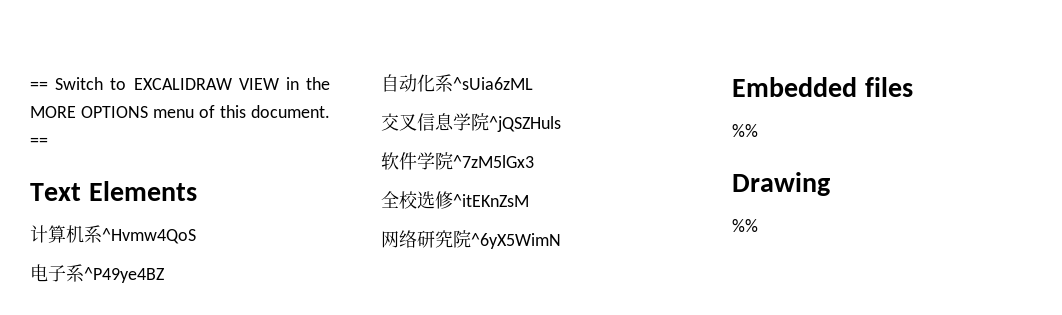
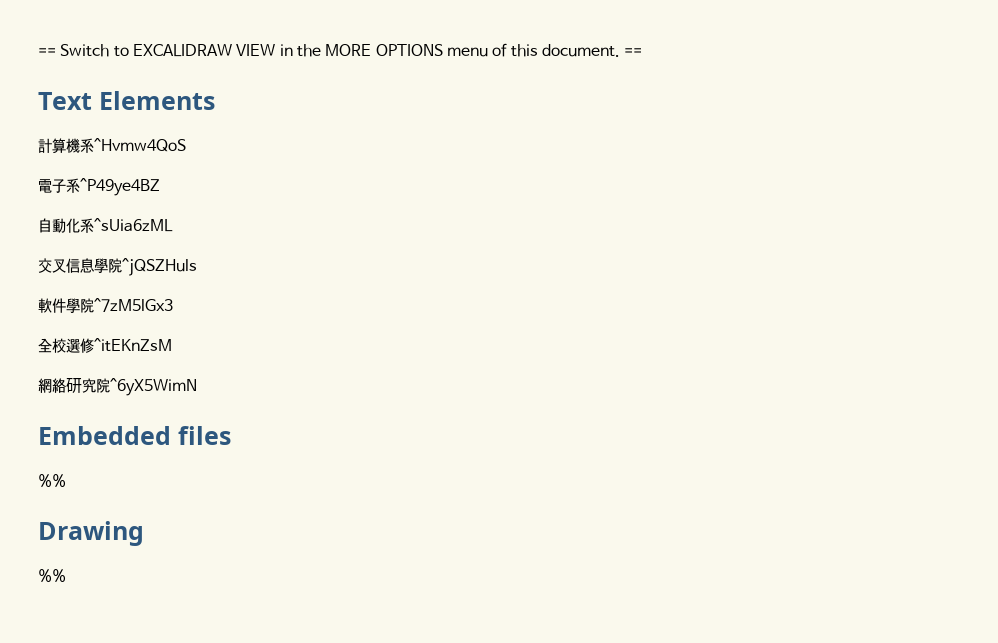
[30,225,84,243] 计算机 -> [38,138,80,154] 計算機
[30,264,48,282] 电 -> [38,179,52,193] 電
[399,74,417,92] 动 -> [52,218,66,233] 動
[453,113,471,131] 学 -> [94,258,108,273] 學
[381,152,435,170] 软件学 -> [38,298,80,313] 軟件學
[417,191,435,209] 选 -> [66,338,80,353] 選
[381,230,417,248] 网络 -> [38,378,66,393] 網絡

